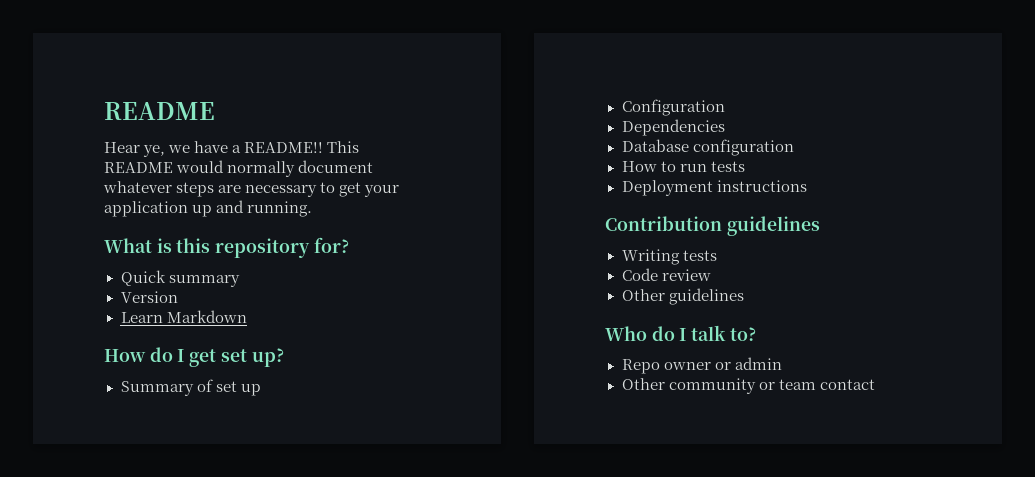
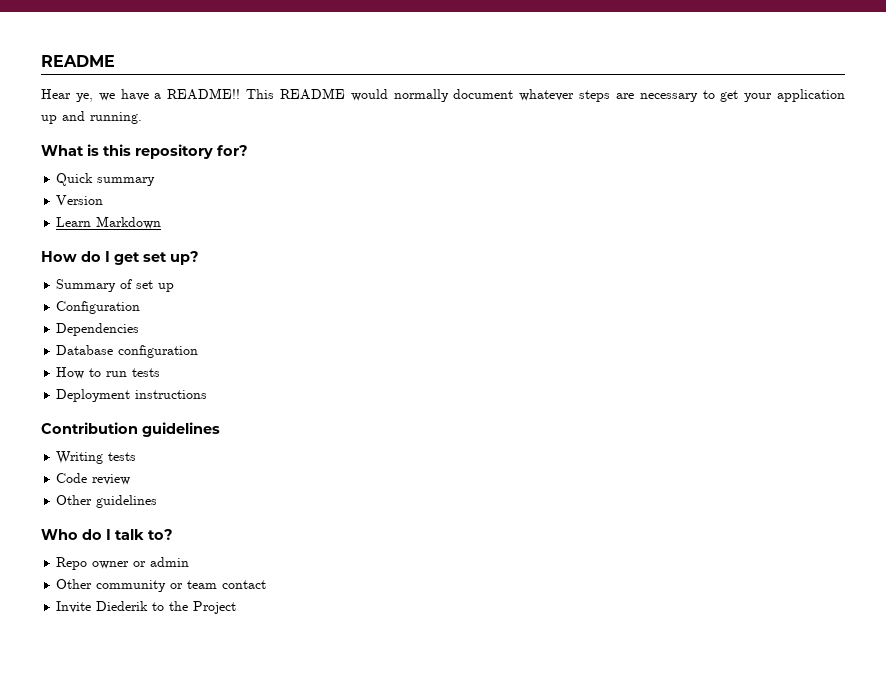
(875, 384) none -> [56,601,237,614] // Invite Diederik to the Project

